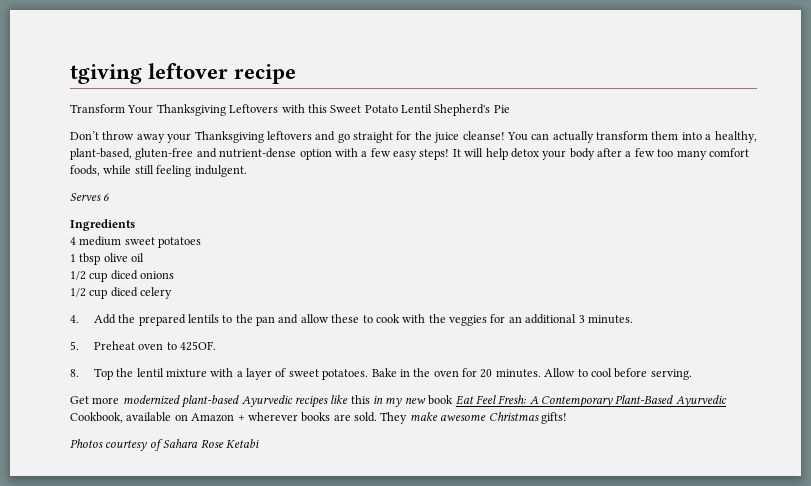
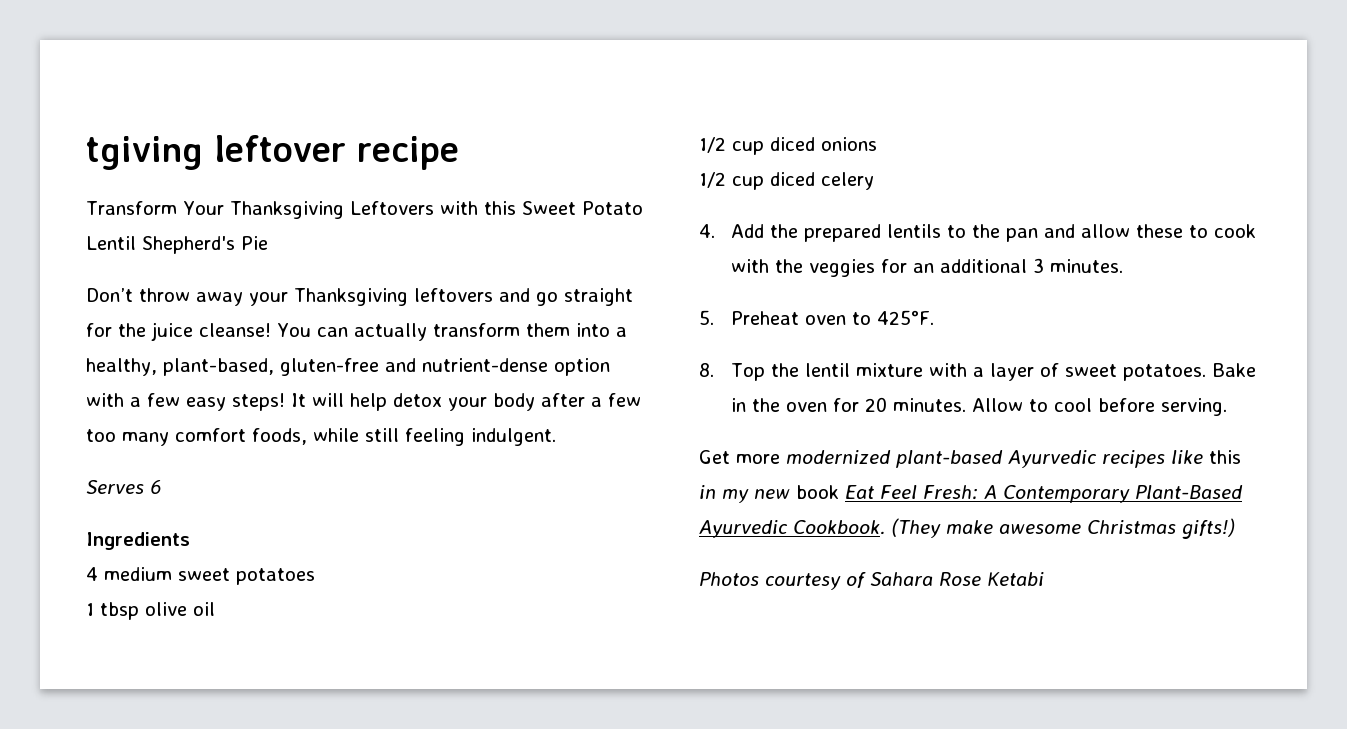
[179,341,216,351] 425OF. -> [876,310,934,325] 425°F.
[70,412,408,424] Cookbook, available on Amazon + wherever books are sold. They -> [793,518,941,538] Cookbook. (They
[540,412,567,424] gifts! -> [1182,518,1235,539] gifts!)

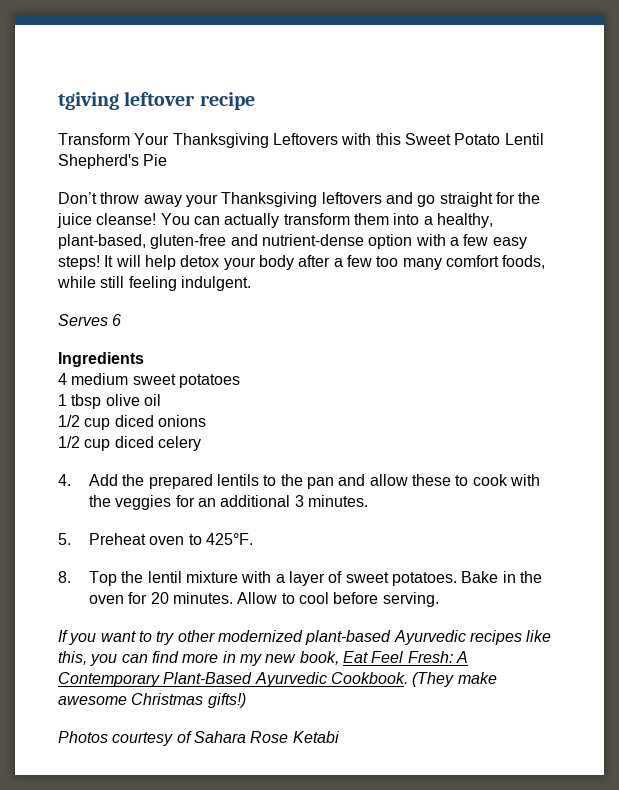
[699,450,780,464] Get more -> [58,630,215,645] If you want to try other
[1209,450,1241,464] this -> [58,651,219,666] this, you can find more
[796,485,839,499] book -> [299,651,339,665] book,

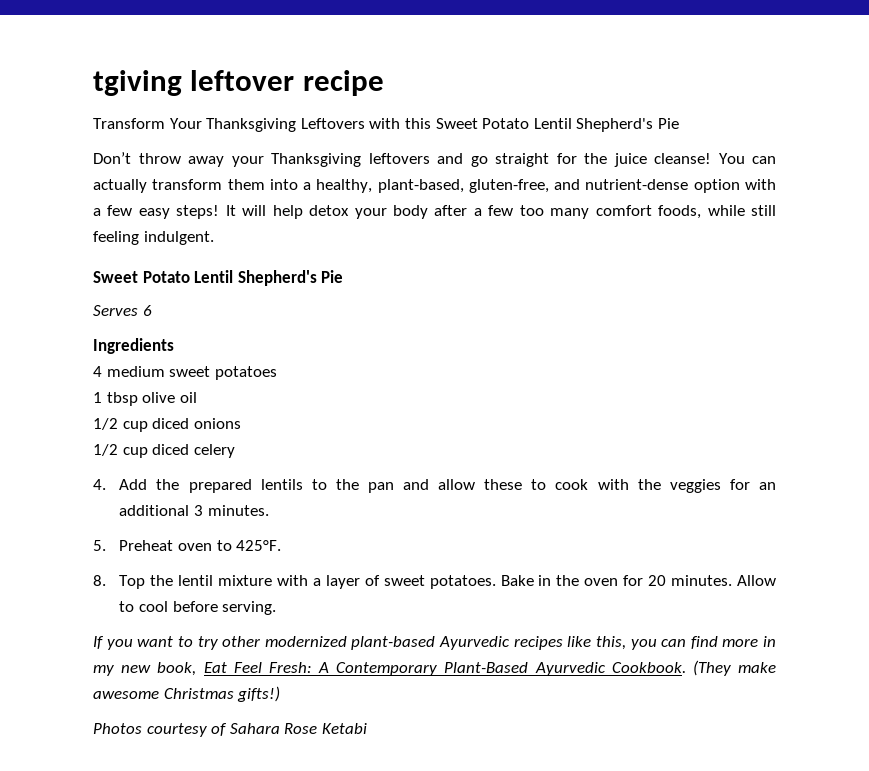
[150,234,227,249] gluten-free -> [468,179,549,193] gluten-free,
(251, 283) none -> [93,270,344,286] // Sweet Potato Lentil Shepherd's Pie

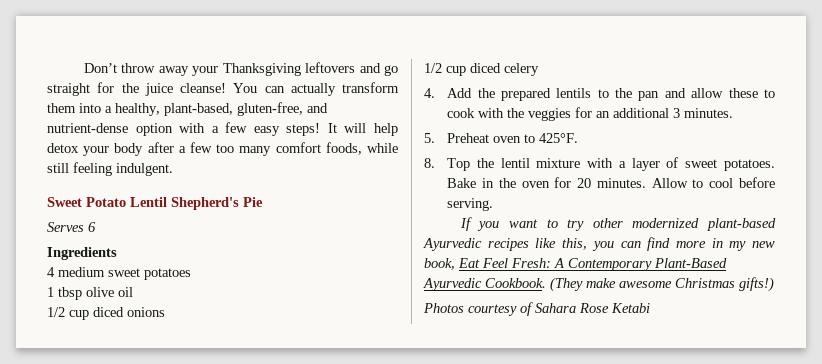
[93,70,384,96] [93,118,679,132] tgiving leftover recipe // Transform Your Thanksgiving Leftovers with this Sweet Potato Lentil Shepherd's Pie // -> (83, 68) none

